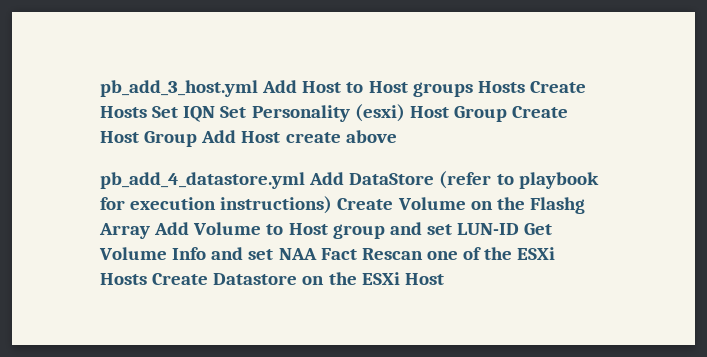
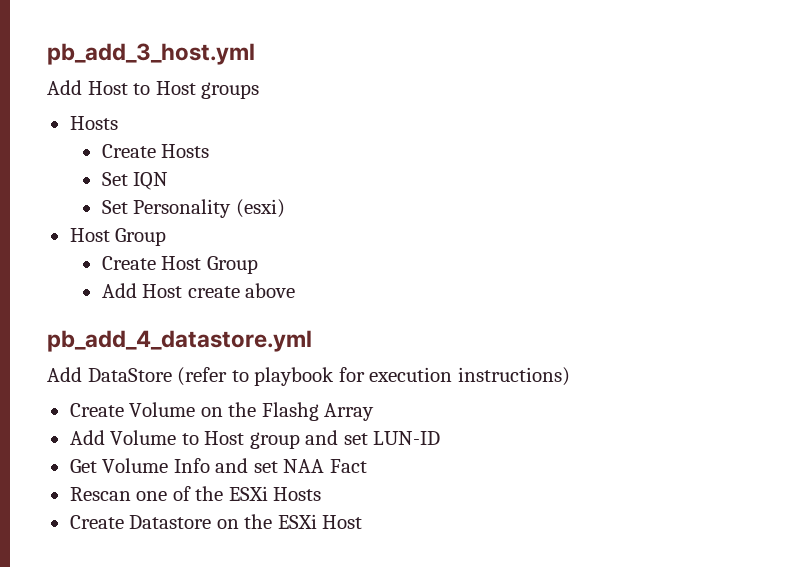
(258, 88) none -> (255, 54) //
[477,81,525,93] Hosts -> [69,116,118,130] // Hosts //
(147, 112) none -> (210, 151) //
(216, 114) none -> (169, 181) //
[409,106,507,122] Host Group -> [69,228,167,246] // Host Group //
(198, 139) none -> (258, 265) //
(305, 180) none -> (312, 341) //
(333, 205) none -> (570, 376) //
(150, 231) none -> (375, 412) //
(520, 229) none -> (441, 438) //
(357, 254) none -> (367, 466) //
(147, 279) none -> (322, 494) //

